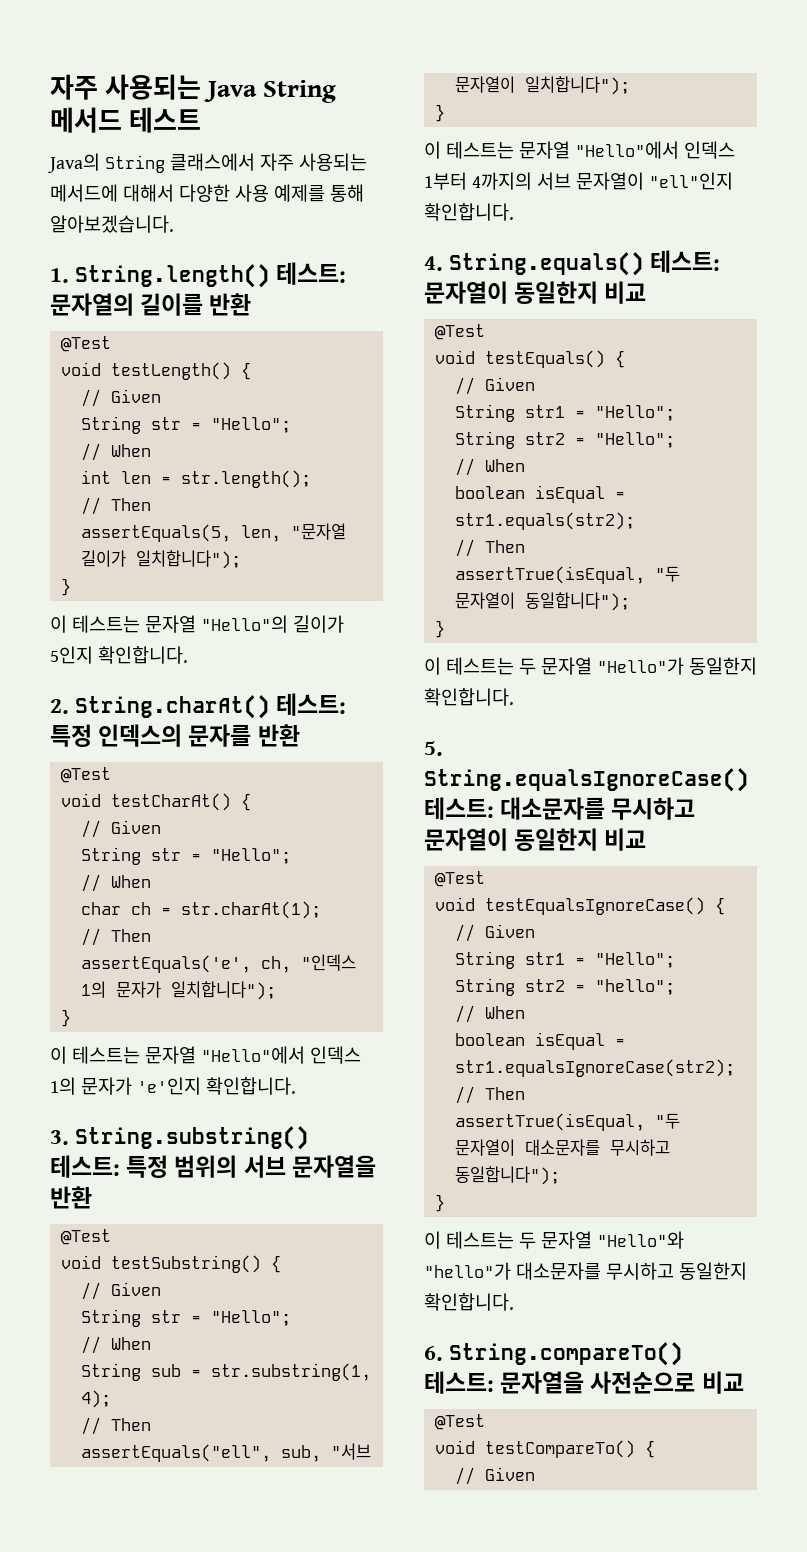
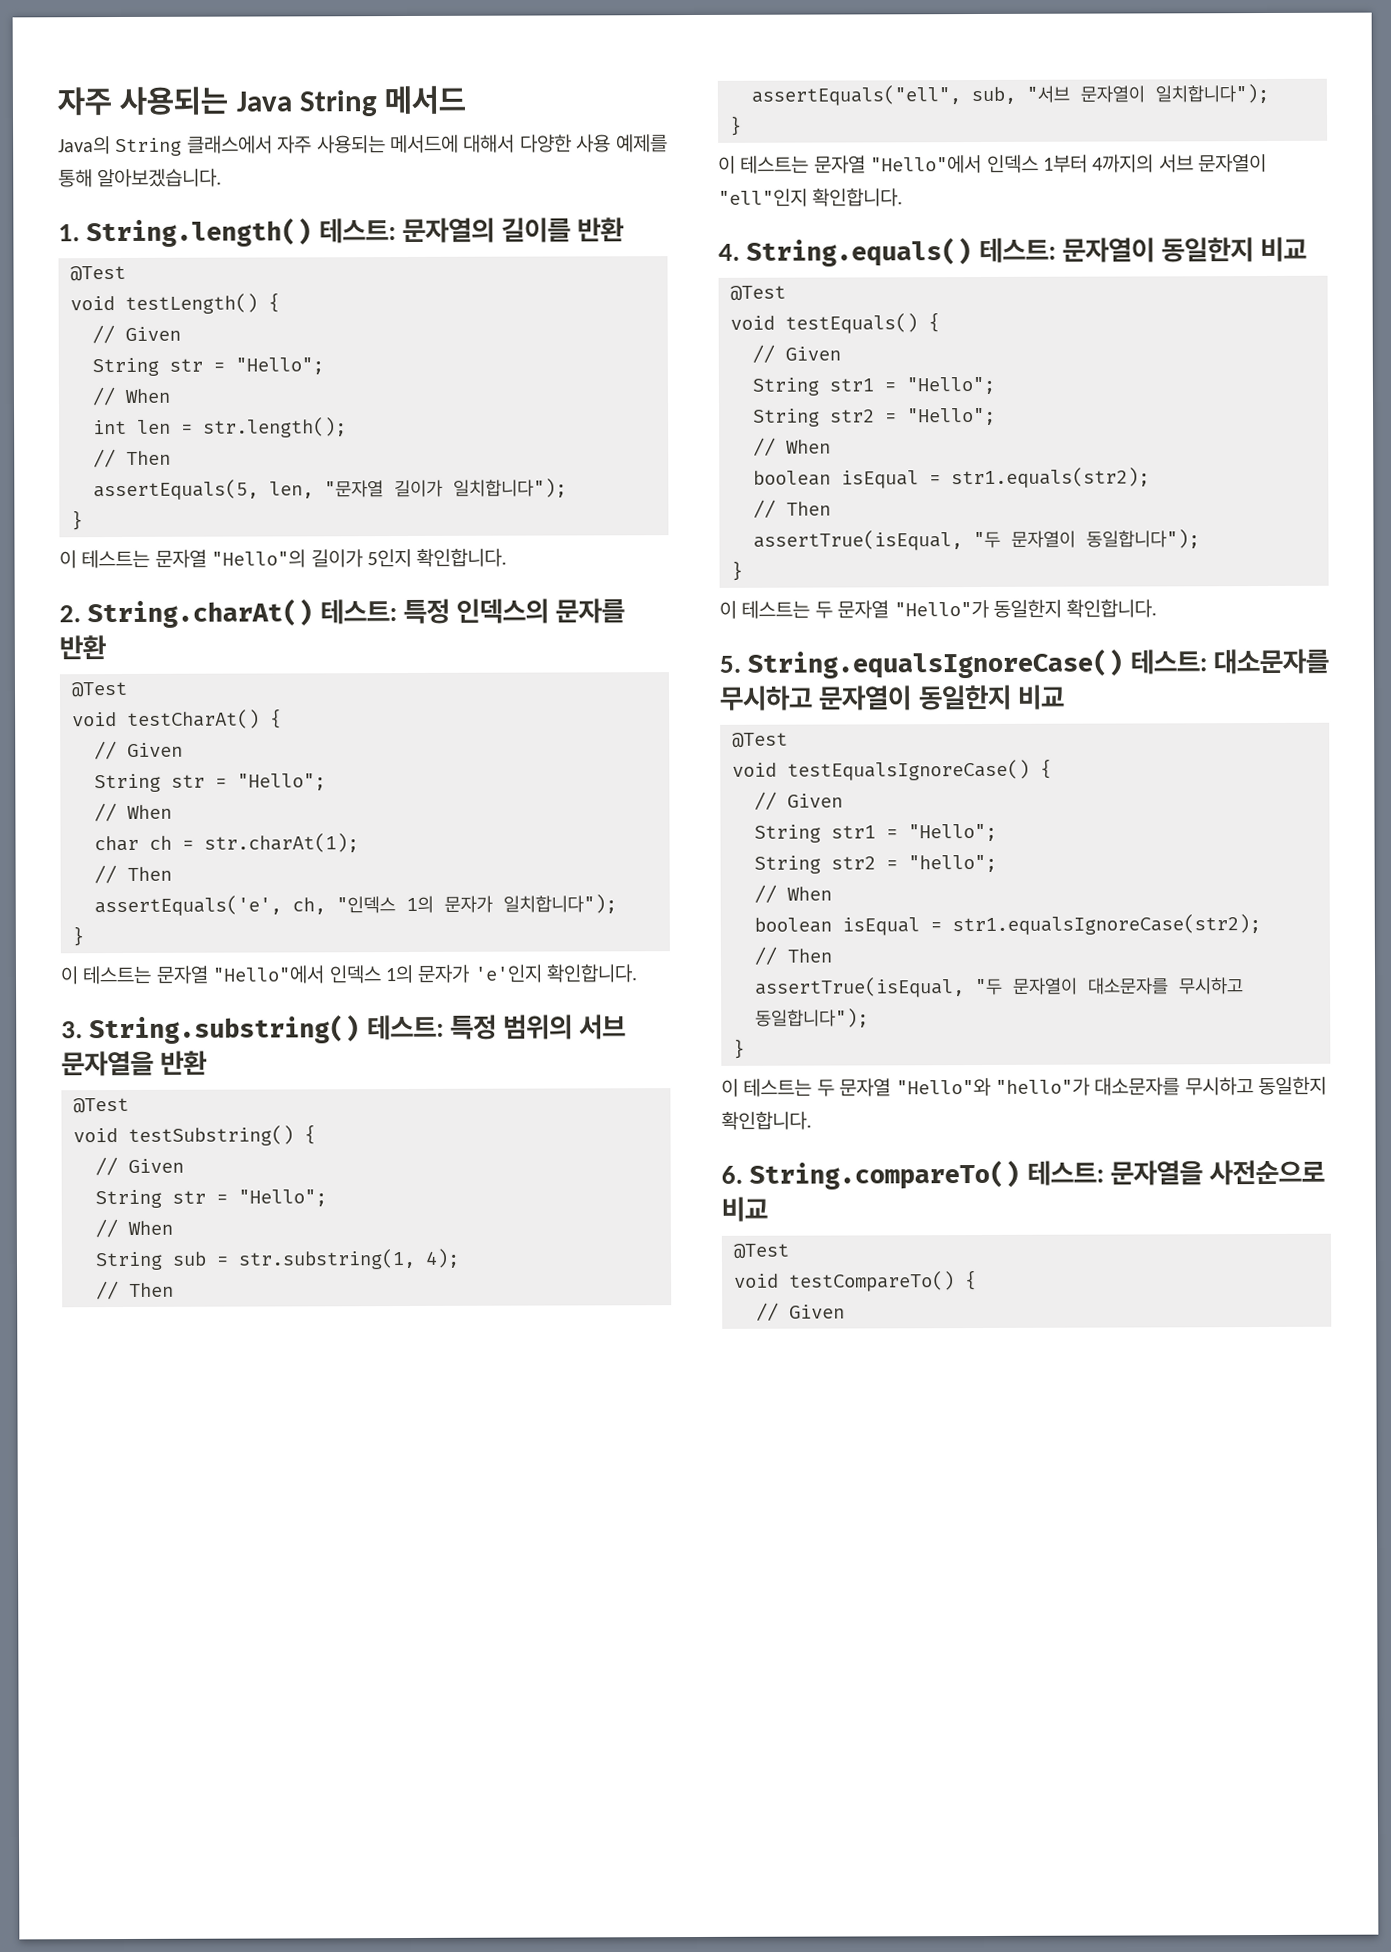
[129,107,202,133] 테스트 -> (467, 100) none

